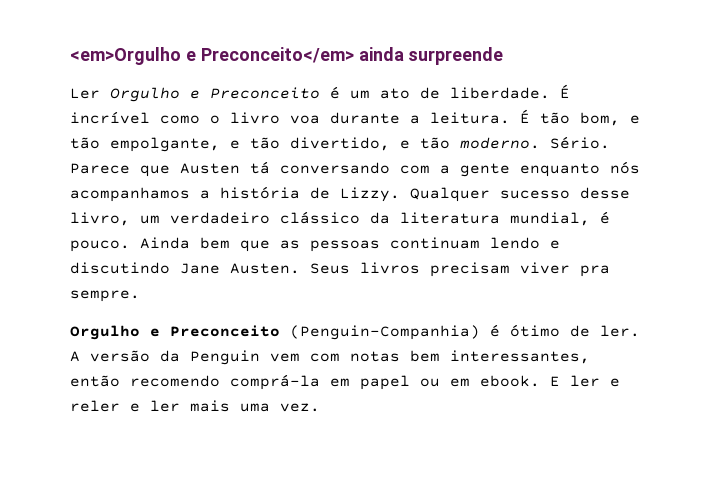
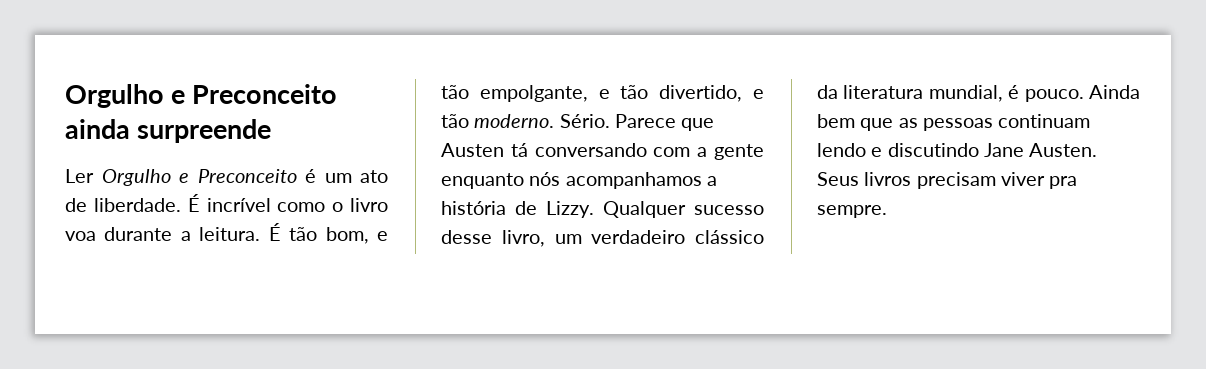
[70,47,354,65] <em>Orgulho e Preconceito</em> -> [65,84,338,108] Orgulho e Preconceito
[70,324,640,340] [70,350,590,365] [70,374,620,390] [70,400,320,412] // Orgulho e Preconceito (Penguin-Companhia) é ótimo de ler. A versão da Penguin vem com notas bem interessantes, então recomendo comprá-la em papel ou em ebook. E ler e reler e ler mais uma vez. -> (887, 211) none

